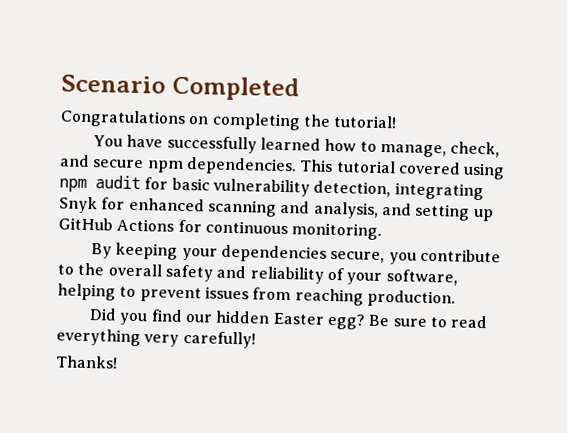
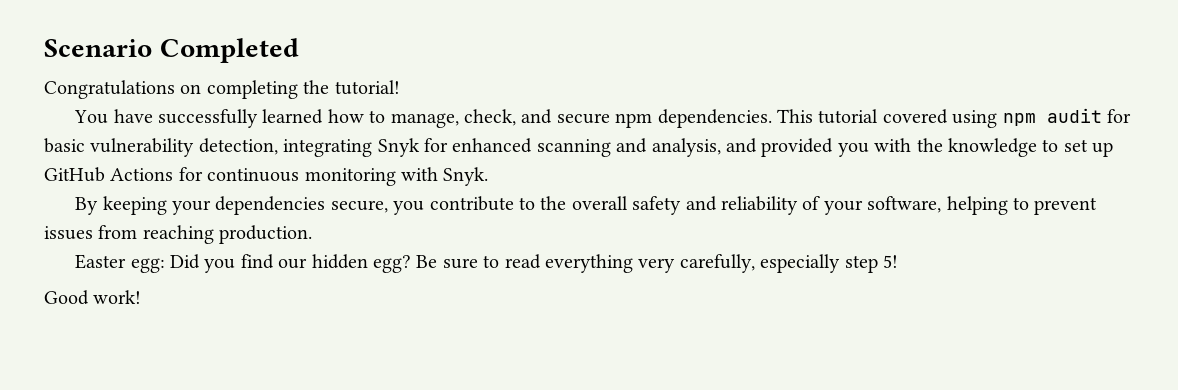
[414,203,471,221] setting -> [761,138,1088,157] provided you with the knowledge to set
[291,222,383,241] monitoring. -> [304,167,489,186] monitoring with Snyk.
(456, 298) none -> [75,254,165,273] Easter egg:
[272,312,325,325] Easter -> (368, 261) none
[182,330,256,349] [55,355,118,369] carefully! // Thanks! -> [679,254,899,273] [44,290,142,305] carefully, especially step 5! // Good work!

